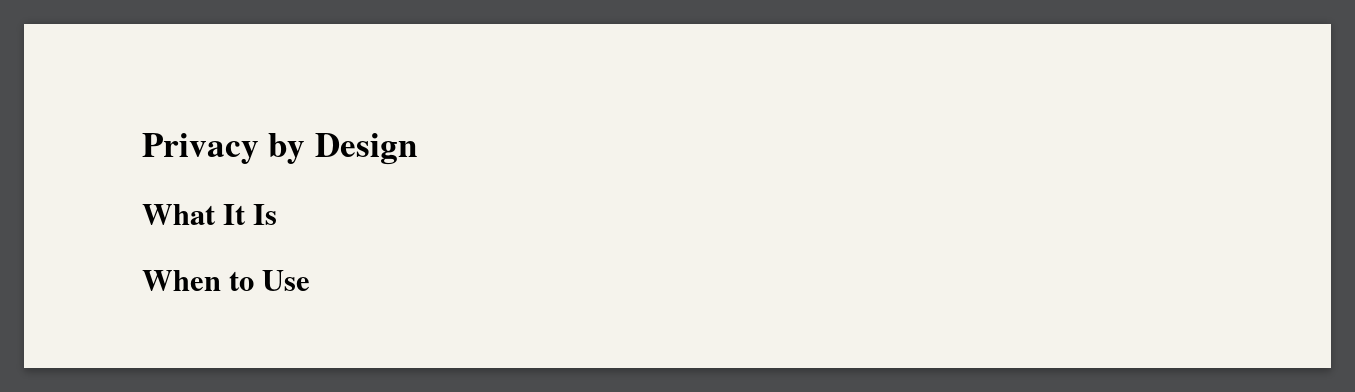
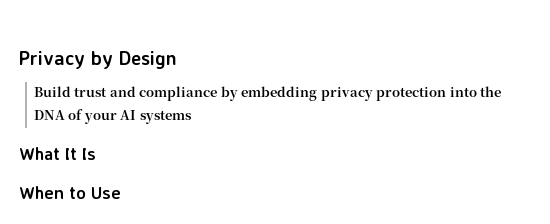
(417, 149) none -> [33,86,502,101] [33,109,192,124] // Build trust and compliance by embedding privacy protection into the DNA of your AI systems

